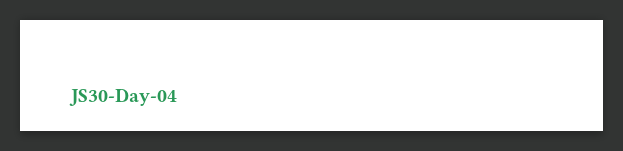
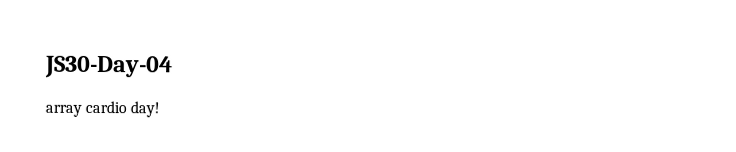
(177, 97) none -> [45,100,161,118] // array cardio day!

